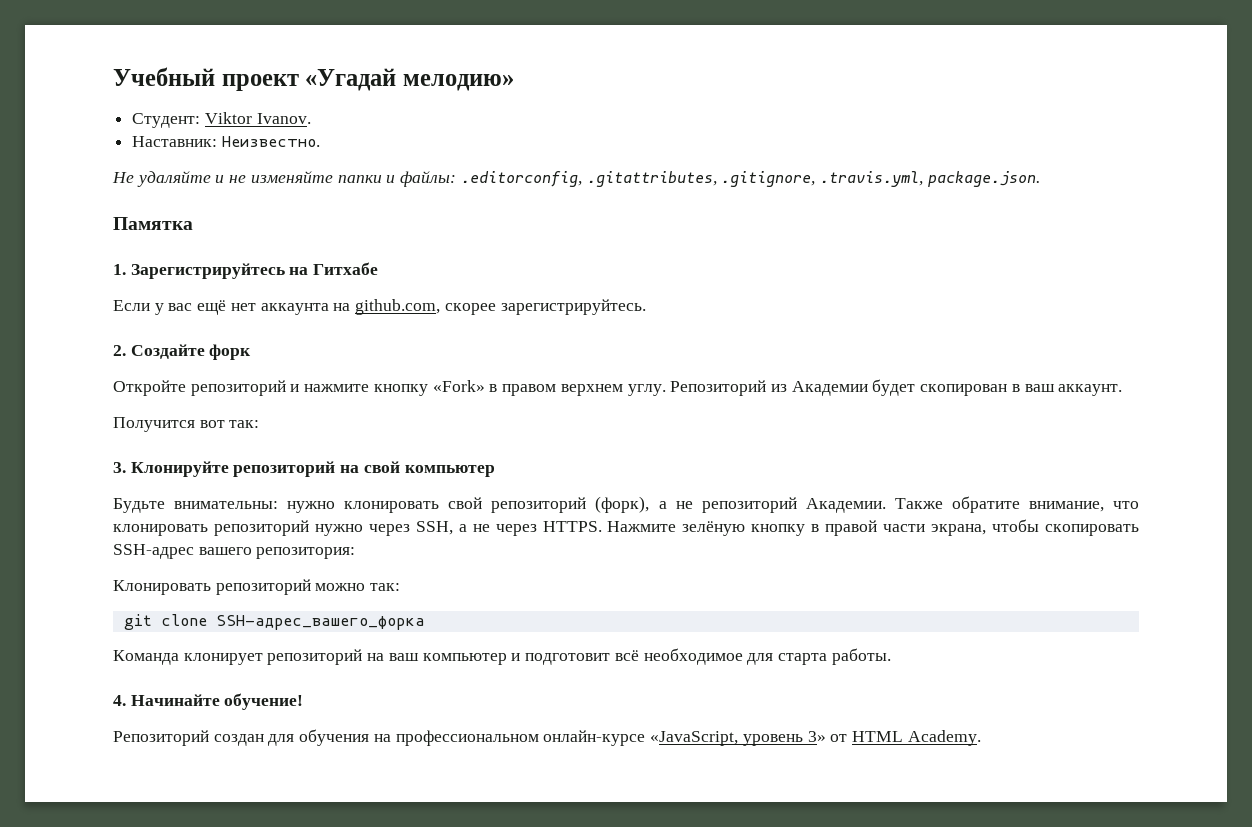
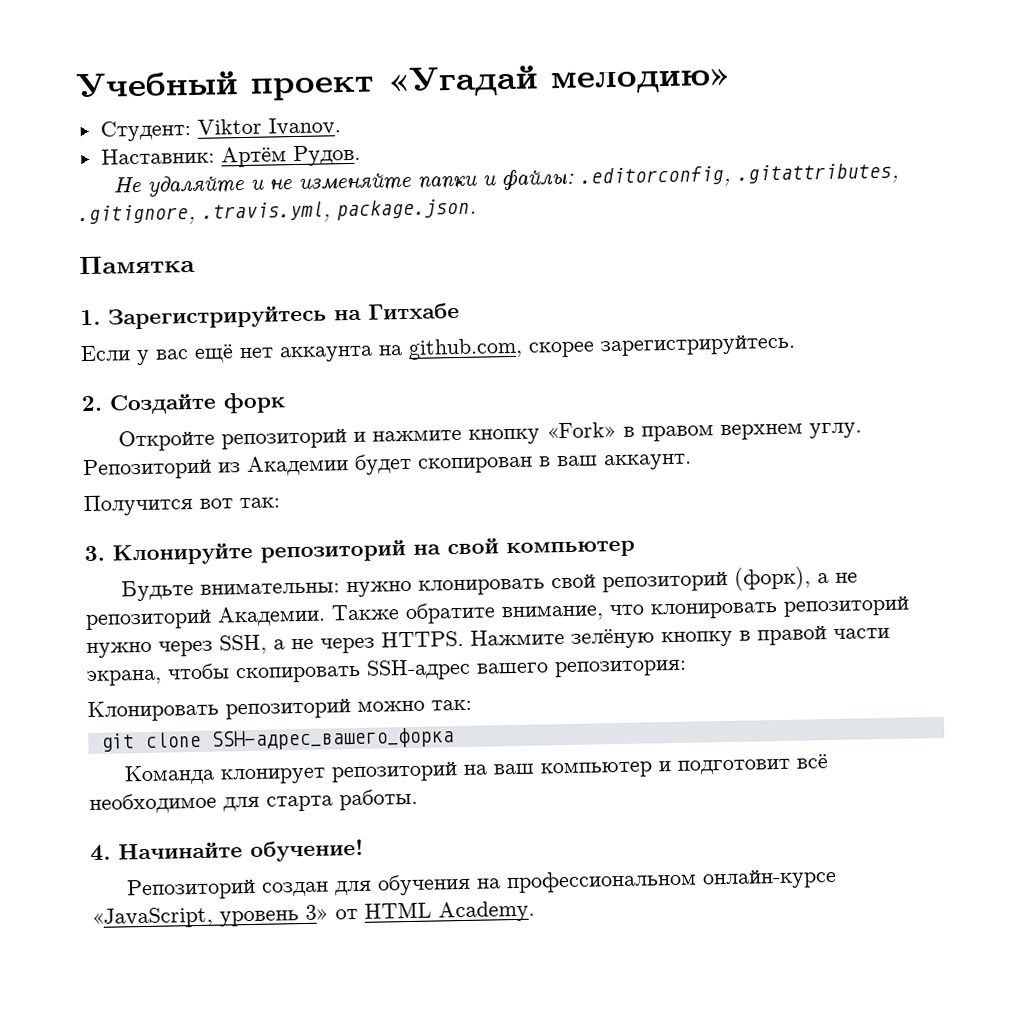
[221,136,320,147] Неизвестно. -> [220,144,361,168] Артём Рудов.

